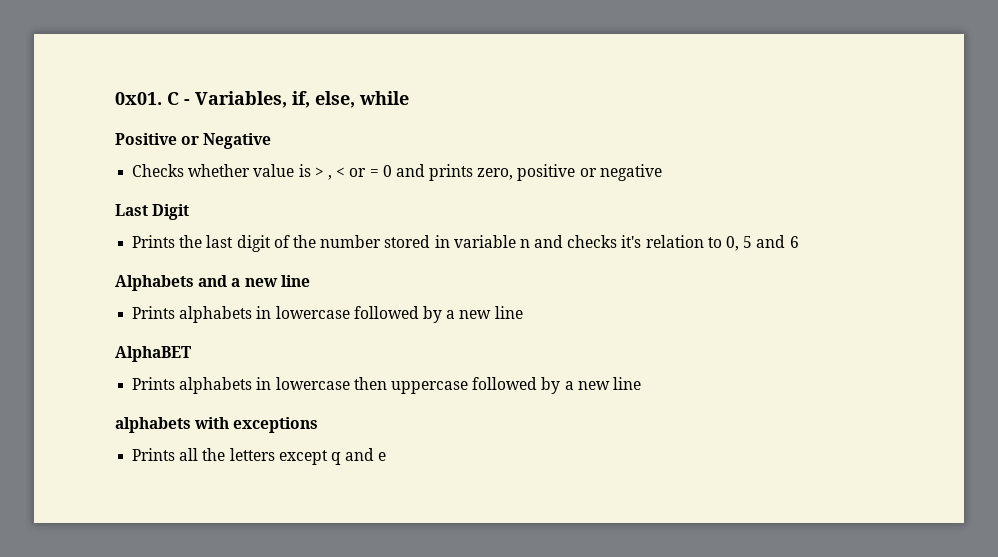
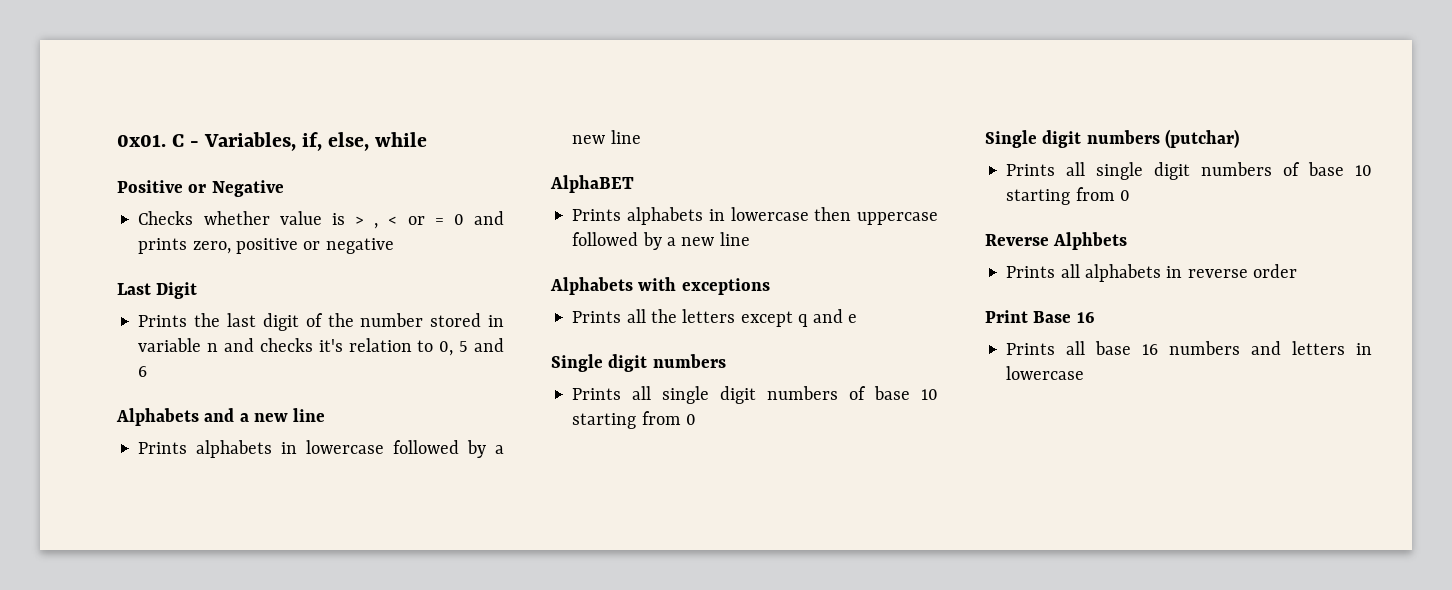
[115,417,191,433] alphabets -> [550,277,633,295] Alphabets
(387, 456) none -> [551,354,726,372] [572,386,938,404] [572,411,696,429] [985,129,1239,148] [1006,162,1372,180] [1006,187,1130,205] [985,232,1128,250] [1006,264,1297,282] [985,310,1095,323] [1006,341,1372,355] [1006,366,1085,380] // Single digit numbers // Prints all single digit numbers of base 10 starting from 0 // Single digit numbers (putchar) // Prints all single digit numbers of base 10 starting from 0 // Reverse Alphbets // Prints all alphabets in reverse order // Print Base 16 // Prints all base 16 numbers and letters in lowercase

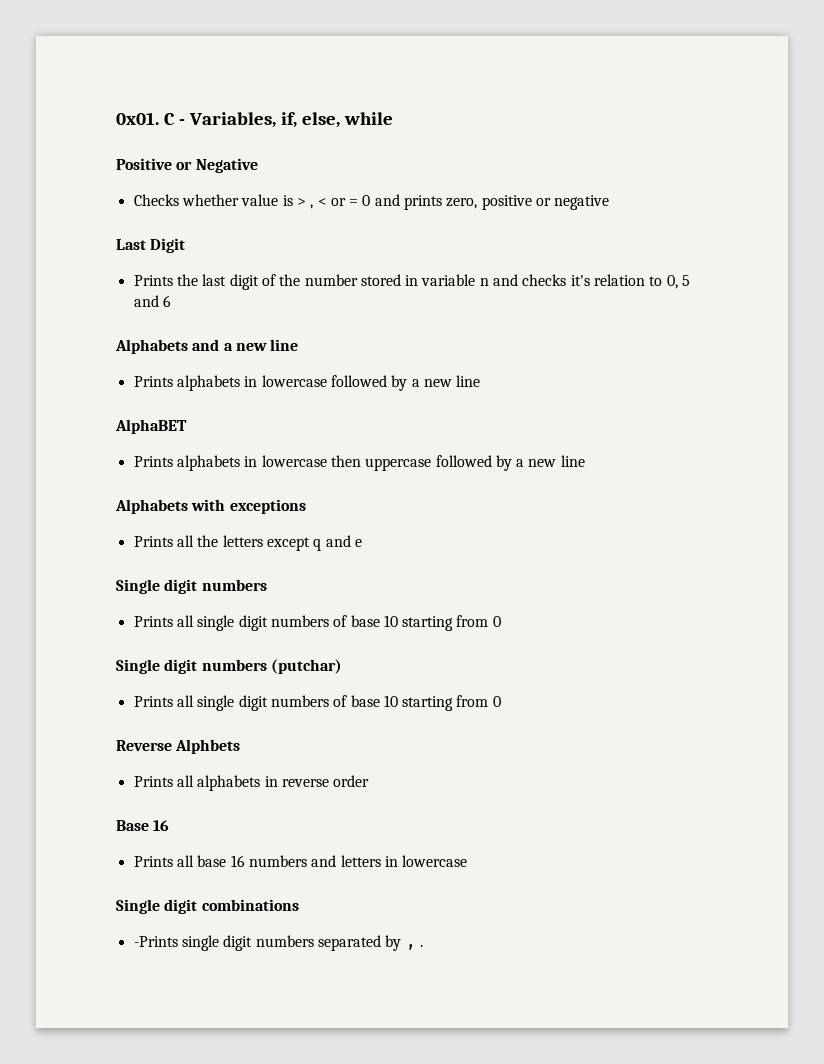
[985,310,1028,323] Print -> (370, 781) none
(1085, 373) none -> [116,899,299,914] [133,935,423,951] // Single digit combinations // -Prints single digit numbers separated by , .

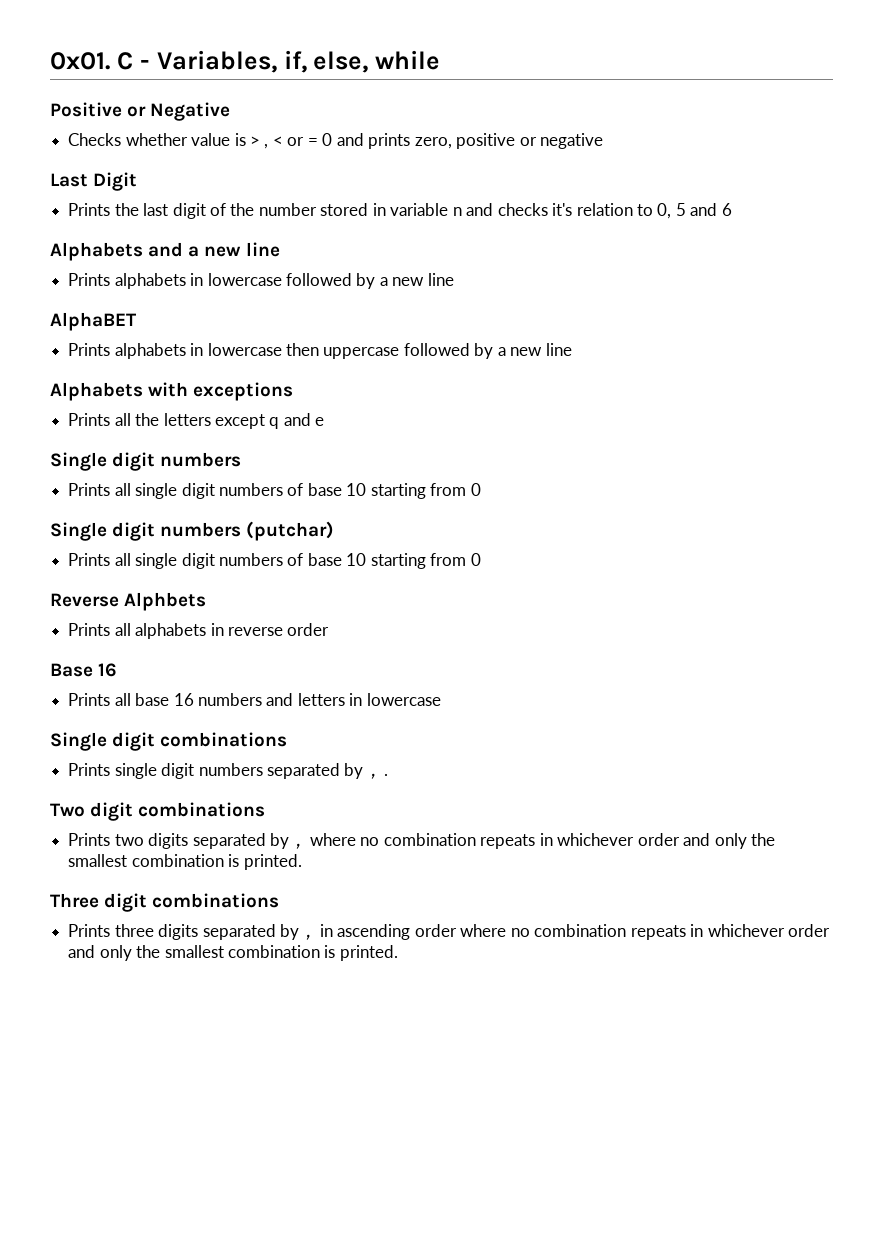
[133,936,178,947] -Prints -> [68,763,111,776] Prints
(423, 946) none -> [50,802,266,821] [68,833,775,849] [68,854,302,870] [50,893,280,912] [68,924,830,940] [68,945,398,961] // Two digit combinations // Prints two digits separated by , where no combination repeats in whichever order and only the smallest combination is printed. // Three digit combinations // Prints three digits separated by , in ascending order where no combination repeats in whichever order and only the smallest combination is printed.

